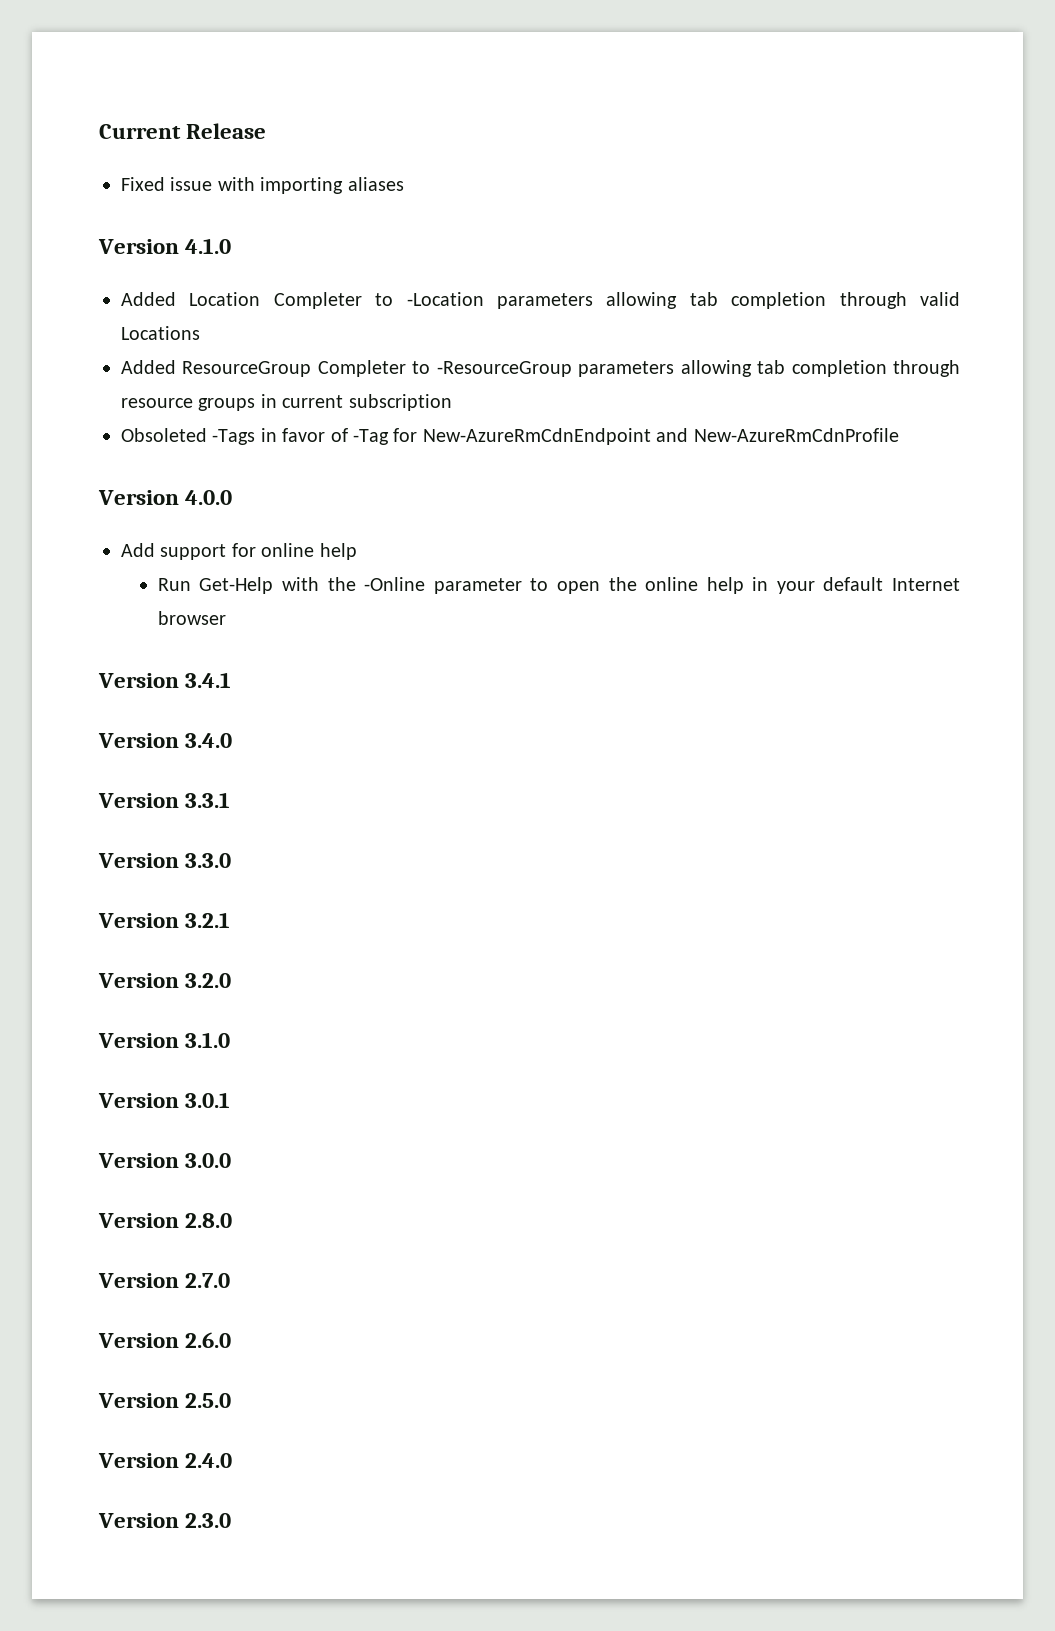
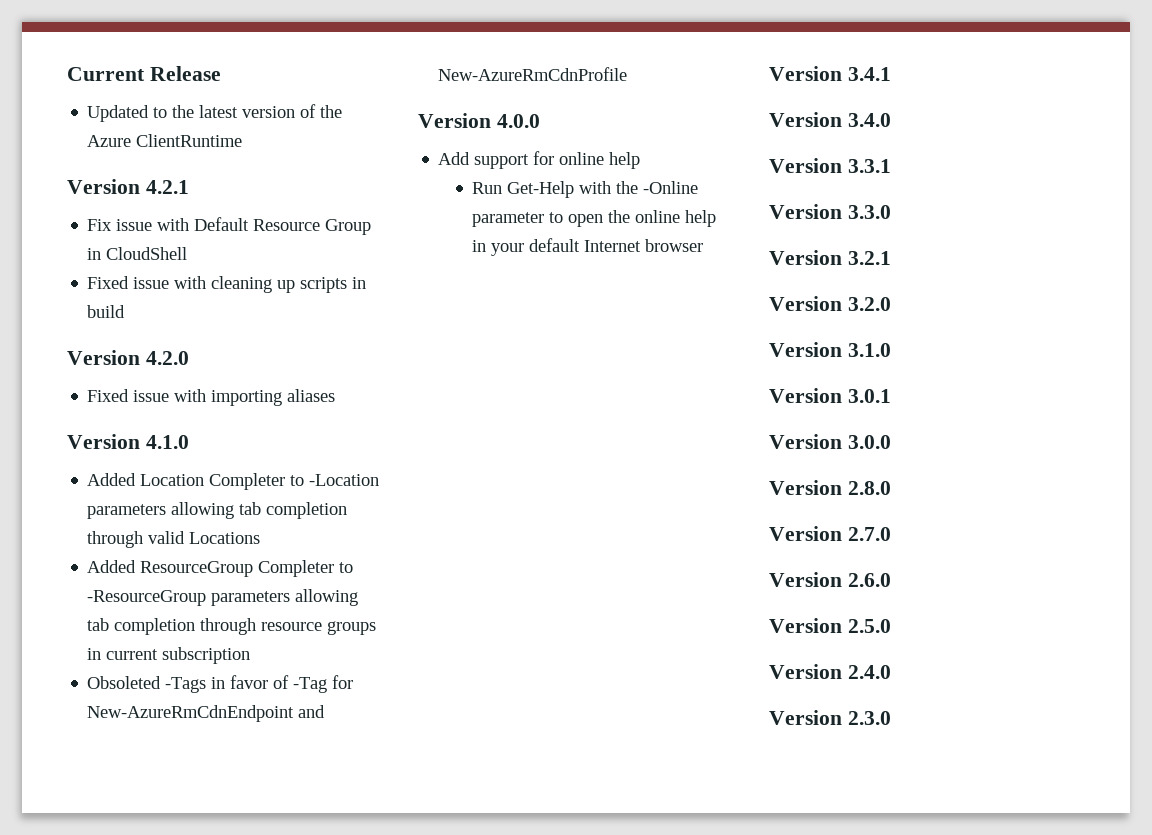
(267, 131) none -> [87,104,343,122] [87,134,243,147] [67,179,189,194] [87,217,372,235] [87,247,188,260] [87,276,367,293] [87,305,126,318] [67,350,189,365] // Updated to the latest version of the Azure ClientRuntime // Version 4.2.1 // Fix issue with Default Resource Group in CloudShell // Fixed issue with cleaning up scripts in build // Version 4.2.0

